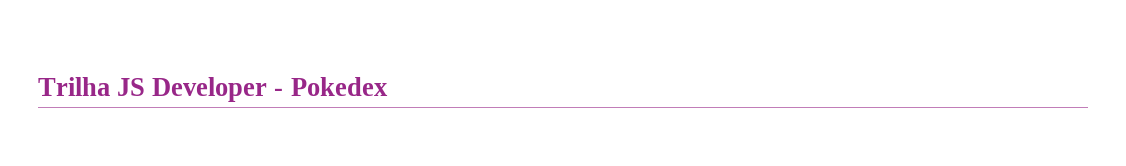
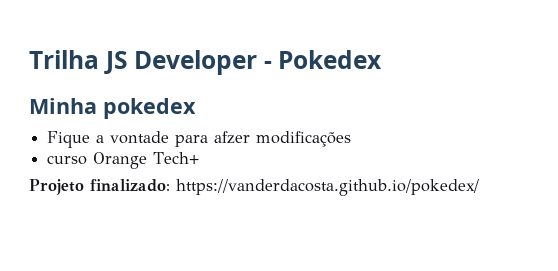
(388, 86) none -> [29,98,196,119] [47,131,352,148] [47,152,200,169] [29,179,479,196] // Minha pokedex // Fique a vontade para afzer modificações // curso Orange Tech+ // Projeto finalizado: https://vanderdacosta.github.io/pokedex/

